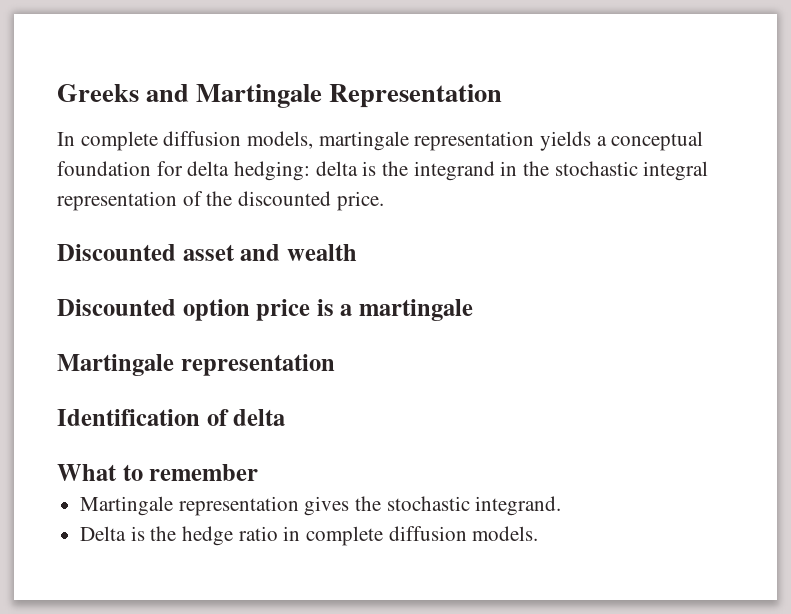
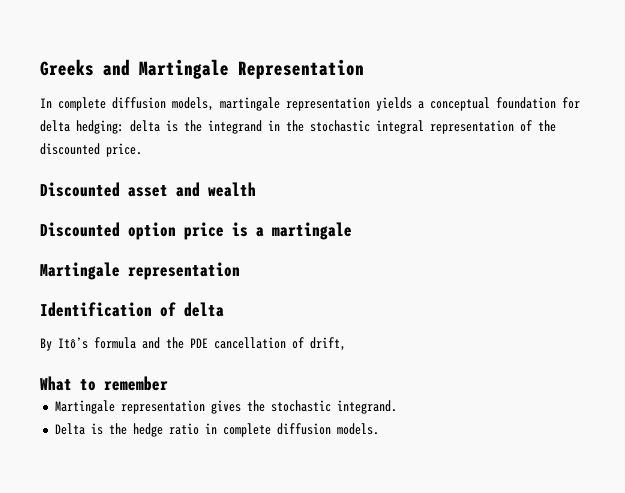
(286, 417) none -> [40,337,346,351] // By Itô’s formula and the PDE cancellation of drift,

